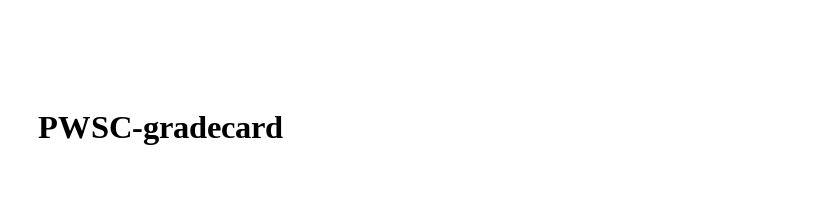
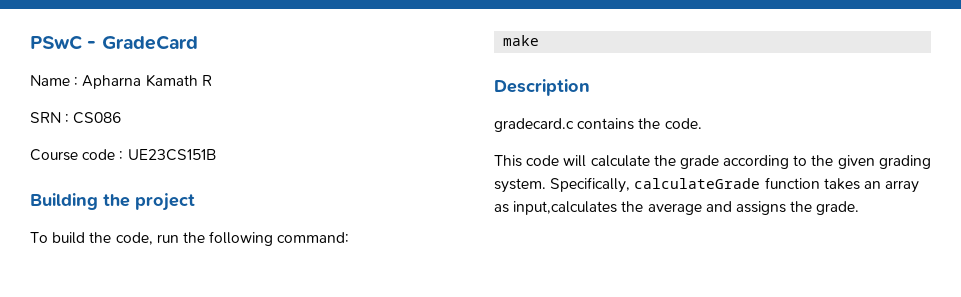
[38,116,283,145] PWSC-gradecard -> [30,35,198,50] [30,74,212,89] [30,112,122,124] [30,149,216,161] [30,193,195,211] [30,231,350,246] [503,35,540,46] [494,79,590,96] [494,118,702,132] [494,155,931,169] [494,177,920,193] [494,201,860,215] PSwC - GradeCard // Name : Apharna Kamath R // SRN : CS086 // Course code : UE23CS151B // Building the project // To build the code, run the following command: // make // Description // gradecard.c contains the code. // This code will calculate the grade according to the given grading system. Specifically, calculateGrade function takes an array as input,calculates the average and assigns the grade.

